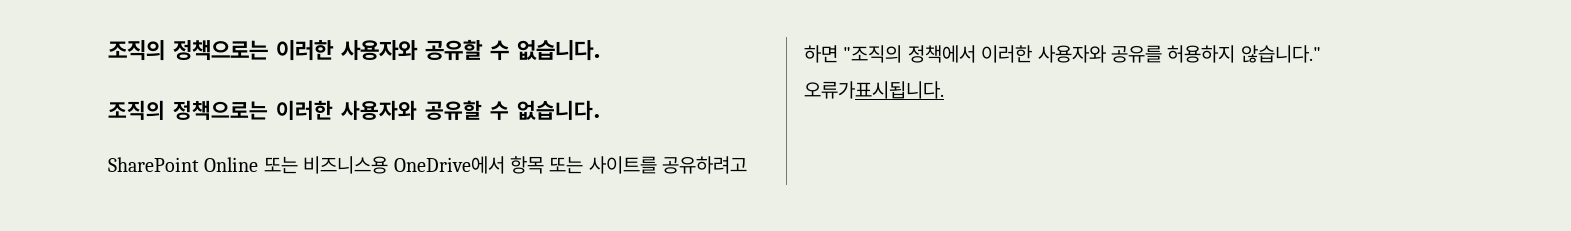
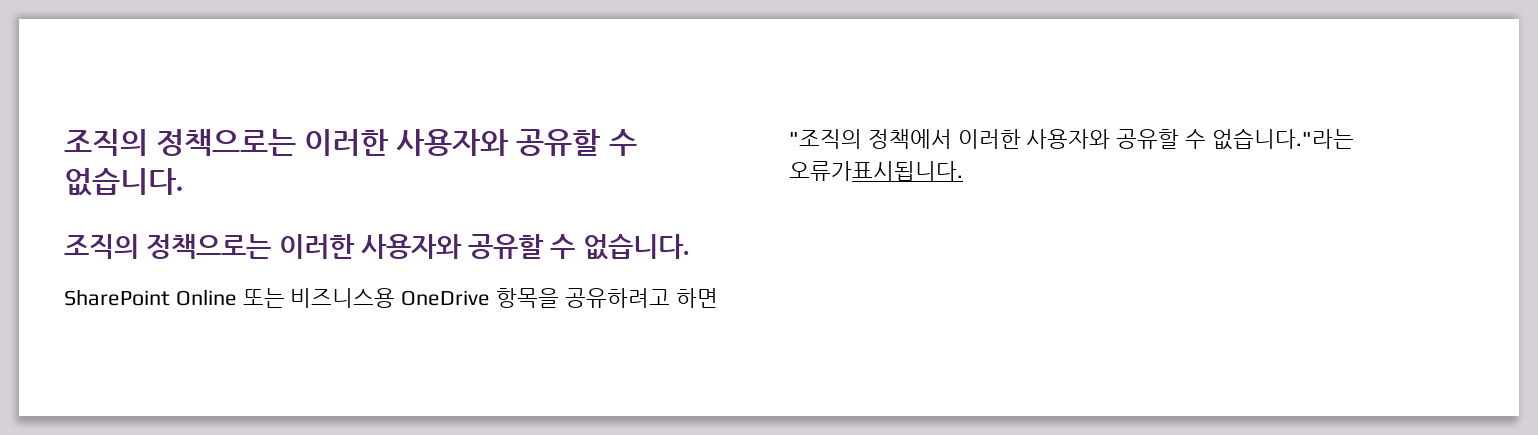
[393,156,657,174] OneDrive에서 항목 또는 사이트를 -> [401,288,560,308] OneDrive 항목을
[1111,45,1321,63] 공유를 허용하지 않습니다." -> [1116,128,1354,150] 공유할 수 없습니다."라는

